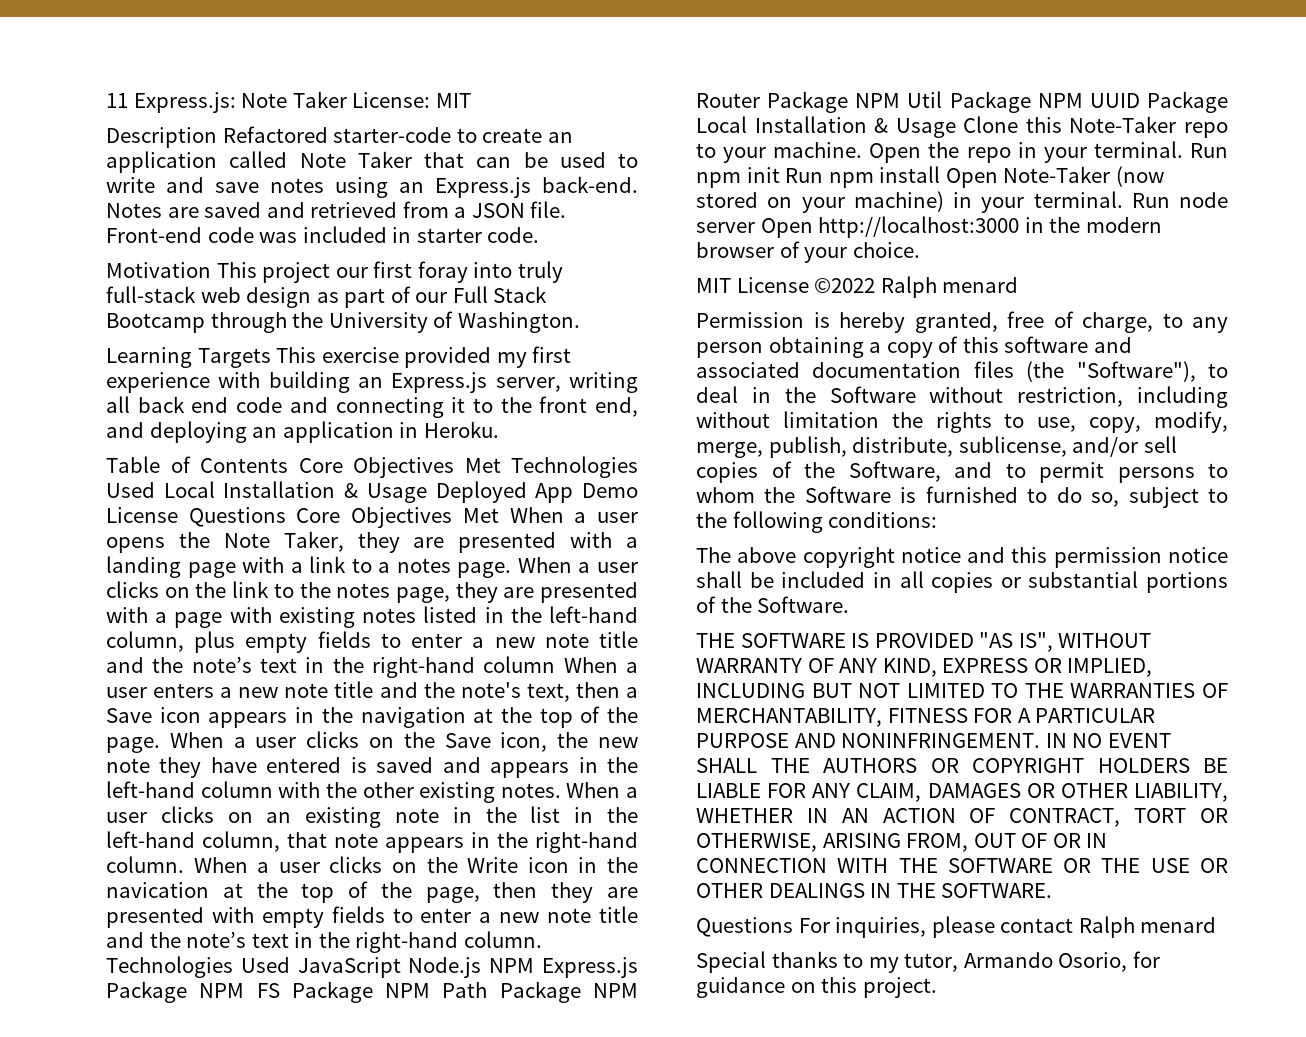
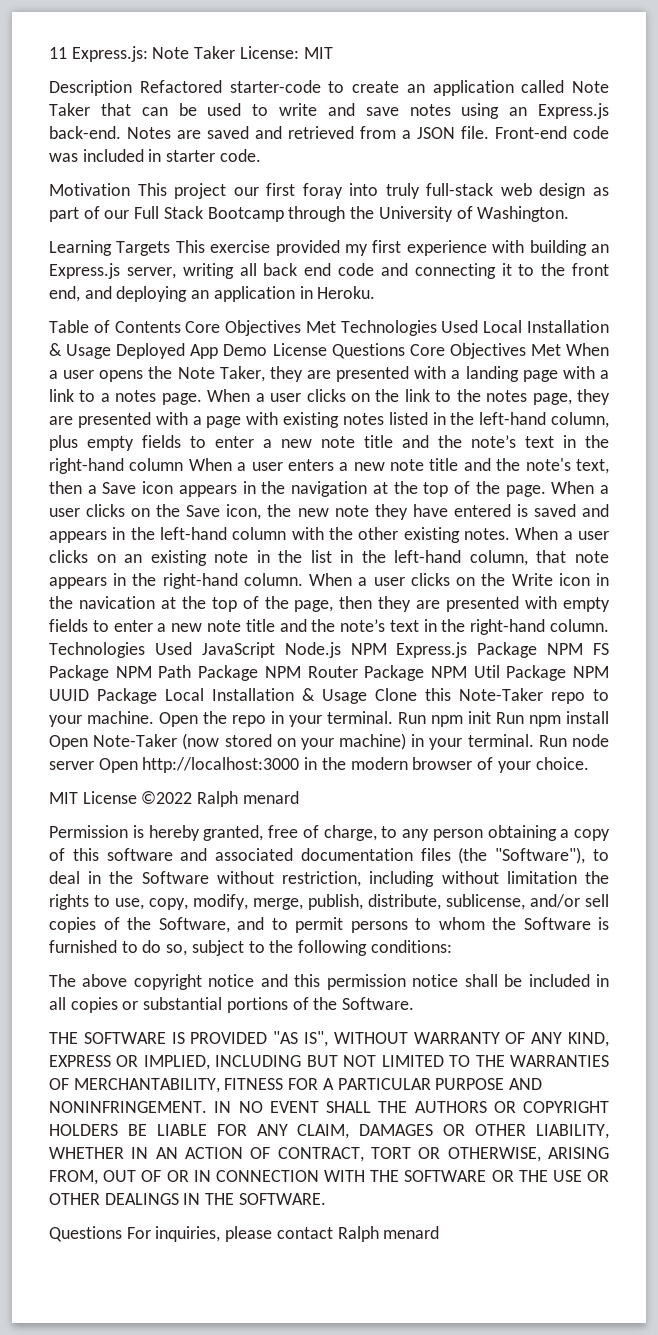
[696,951,1160,973] [696,977,937,998] // Special thanks to my tutor, Armando Osorio, for guidance on this project. -> (440, 1232) none

